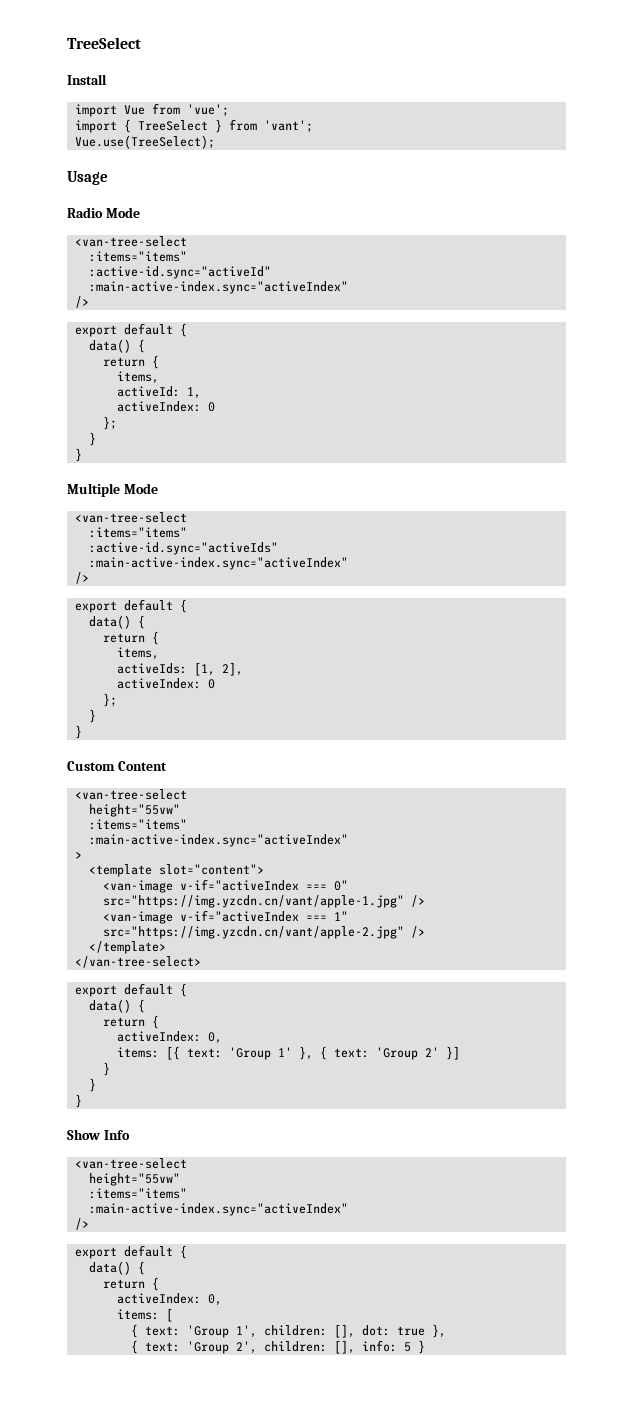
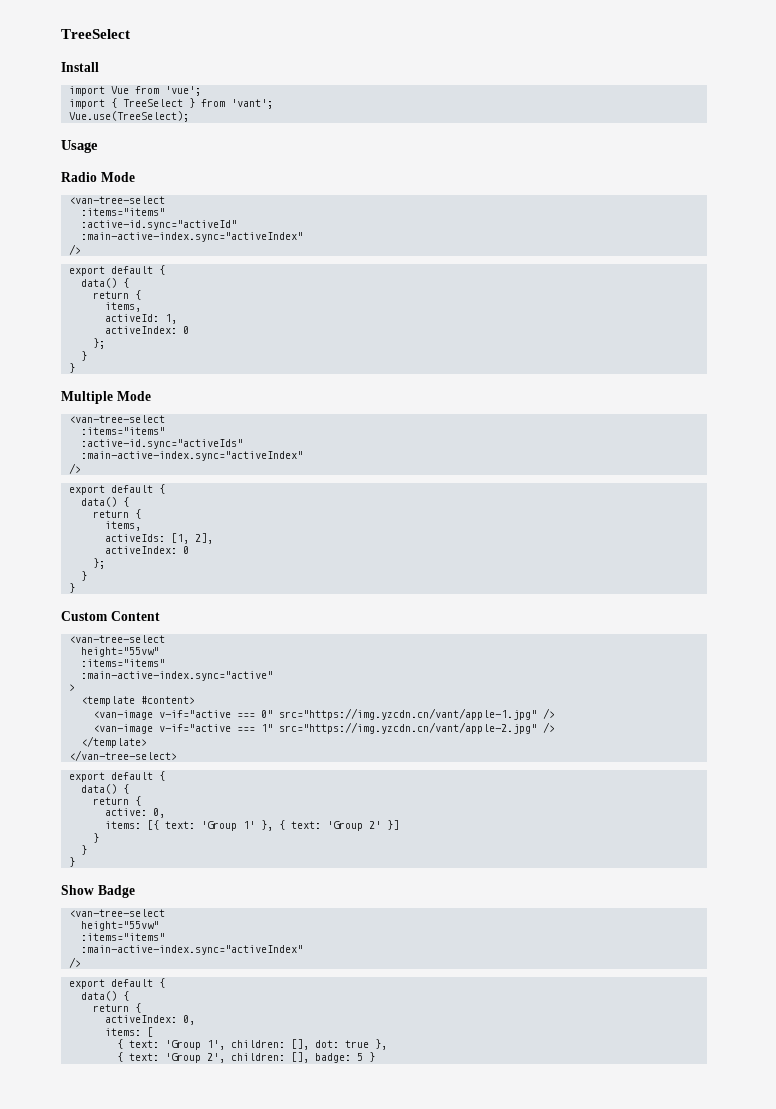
[88,834,348,847] :main-active-index.sync="activeIndex" -> [80,671,273,681] :main-active-index.sync="active"
[158,864,264,875] [102,879,299,893] slot="content"> // <van-image v-if="activeIndex -> [140,696,195,704] [92,710,231,720] #content> // <van-image v-if="active
[179,910,299,922] v-if="activeIndex -> [158,724,231,732] v-if="active
[116,1031,201,1042] activeIndex: -> [104,808,147,816] active:
[103,1130,130,1140] Info -> [97,885,135,898] Badge
[361,1340,397,1352] info: -> [314,1053,351,1063] badge:

